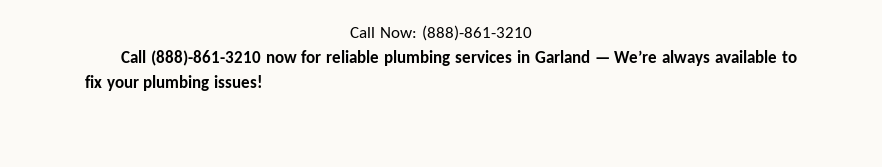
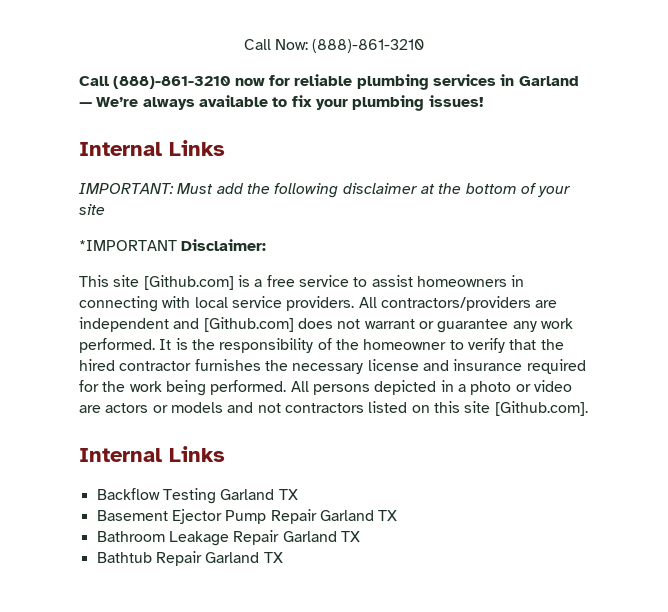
(263, 81) none -> [79,140,225,156] [79,183,572,198] [79,204,105,215] [79,239,267,251] [79,275,525,290] [79,296,558,312] [79,317,573,333] [79,338,564,353] [79,359,586,374] [79,380,572,396] [79,401,588,416] [79,446,225,462] [96,488,298,504] [96,509,398,524] [96,530,360,546] [96,551,283,566] // Internal Links // IMPORTANT: Must add the following disclaimer at the bottom of your site // *IMPORTANT Disclaimer: // This site [Github.com] is a free service to assist homeowners in connecting with local service providers. All contractors/providers are independent and [Github.com] does not warrant or guarantee any work performed. It is the responsibility of the homeowner to verify that the hired contractor furnishes the necessary license and insurance required for the work being performed. All persons depicted in a photo or video are actors or models and not contractors listed on this site [Github.com]. // Internal Links // Backflow Testing Garland TX // Basement Ejector Pump Repair Garland TX // Bathroom Leakage Repair Garland TX // Bathtub Repair Garland TX

